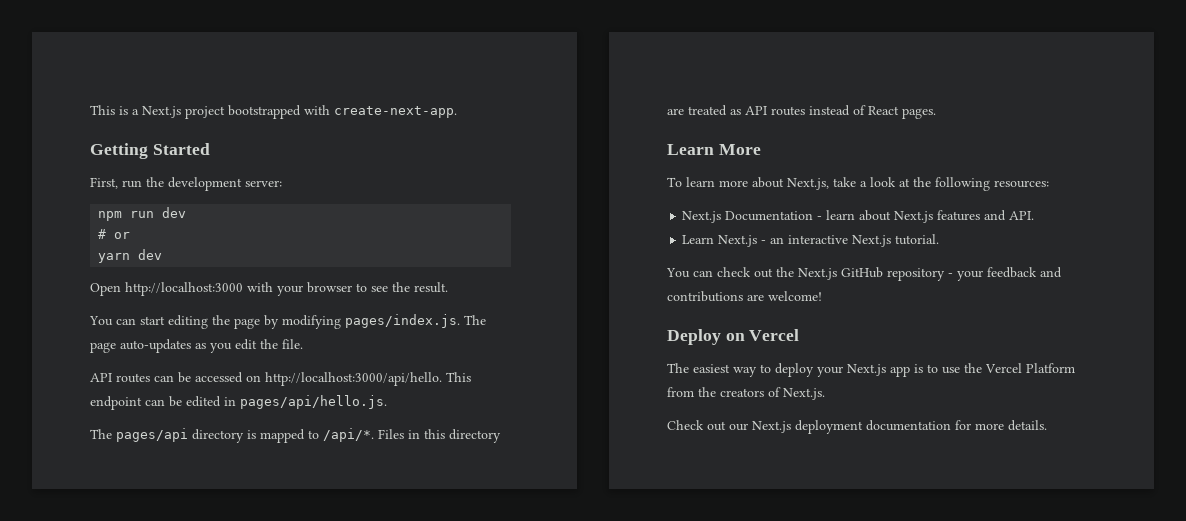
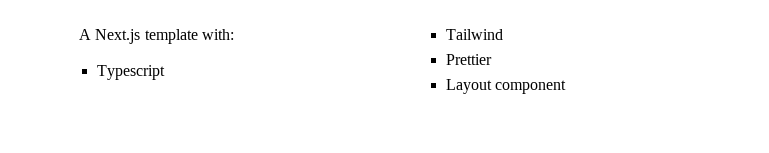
[90,105,457,119] [90,143,210,159] [90,177,282,191] [98,207,187,221] [98,229,131,239] [98,249,163,263] [90,282,448,296] [89,314,486,329] [90,339,303,353] [90,372,471,386] [90,395,387,410] [90,428,501,443] [667,105,936,119] [667,144,761,155] [667,177,1049,191] [682,210,1035,223] [682,234,940,247] [666,267,1062,281] [667,291,822,302] [667,329,800,345] [667,363,1075,377] [667,387,825,400] [667,420,1047,434] This is a Next.js project bootstrapped with create-next-app. // Getting Started // First, run the development server: // npm run dev // # or // yarn dev // Open http://localhost:3000 with your browser to see the result. // You can start editing the page by modifying pages/index.js. The page auto-updates as you edit the file. // API routes can be accessed on http://localhost:3000/api/hello. This endpoint can be edited in pages/api/hello.js. // The pages/api directory is mapped to /api/*. Files in this directory are treated as API routes instead of React pages. // Learn More // To learn more about Next.js, take a look at the following resources: // Next.js Documentation - learn about Next.js features and API. // Learn Next.js - an interactive Next.js tutorial. // You can check out the Next.js GitHub repository - your feedback and contributions are welcome! // Deploy on Vercel // The easiest way to deploy your Next.js app is to use the Vercel Platform from the creators of Next.js. // Check out our Next.js deployment documentation for more details. -> [79,29,234,44] [96,65,165,80] [445,29,503,40] [445,54,492,65] [445,79,566,94] A Next.js template with: // Typescript // Tailwind // Prettier // Layout component

